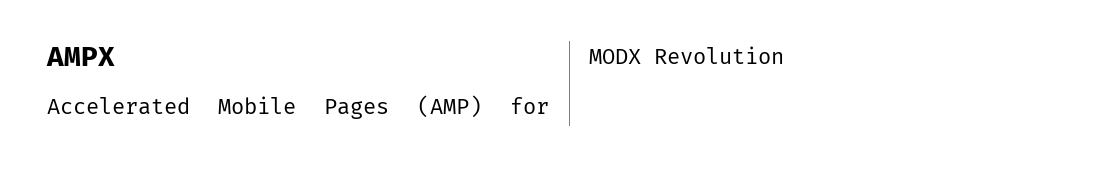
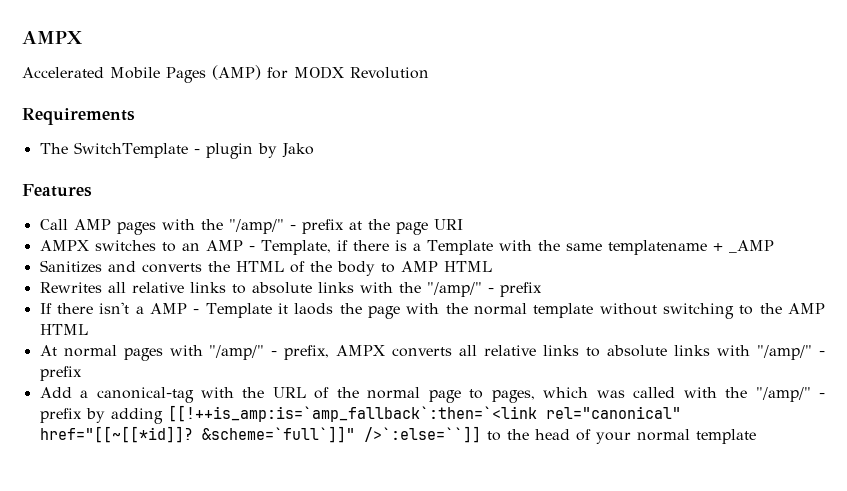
(784, 55) none -> [22,108,135,125] [39,142,314,159] [22,184,92,197] [39,219,463,235] [39,240,774,255] [39,260,492,276] [39,282,542,297] [39,302,825,319] [39,324,88,335] [39,345,826,361] [39,366,82,381] [39,387,825,403] [39,405,681,424] [39,426,756,444] // Requirements // The SwitchTemplate - plugin by Jako // Features // Call AMP pages with the "/amp/" - prefix at the page URI // AMPX switches to an AMP - Template, if there is a Template with the same templatename + _AMP // Sanitizes and converts the HTML of the body to AMP HTML // Rewrites all relative links to absolute links with the "/amp/" - prefix // If there isn't a AMP - Template it laods the page with the normal template without switching to the AMP HTML // At normal pages with "/amp/" - prefix, AMPX converts all relative links to absolute links with "/amp/" - prefix // Add a canonical-tag with the URL of the normal page to pages, which was called with the "/amp/" - prefix by adding [[!++is_amp:is=`amp_fallback`:then=`<link rel="canonical" href="[[~[[*id]]? &scheme=`full`]]" />`:else=``]] to the head of your normal template

